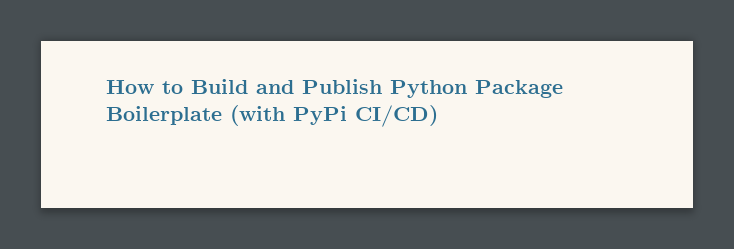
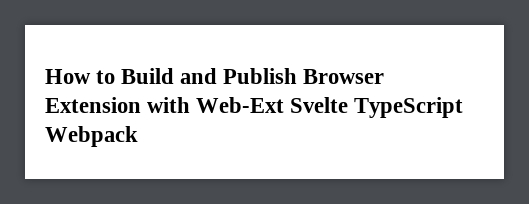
[390,80,563,98] [106,105,438,127] Python Package Boilerplate (with PyPi CI/CD) -> [303,69,385,84] [45,97,464,118] [45,126,138,147] Browser Extension with Web-Ext Svelte TypeScript Webpack

